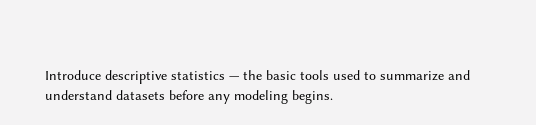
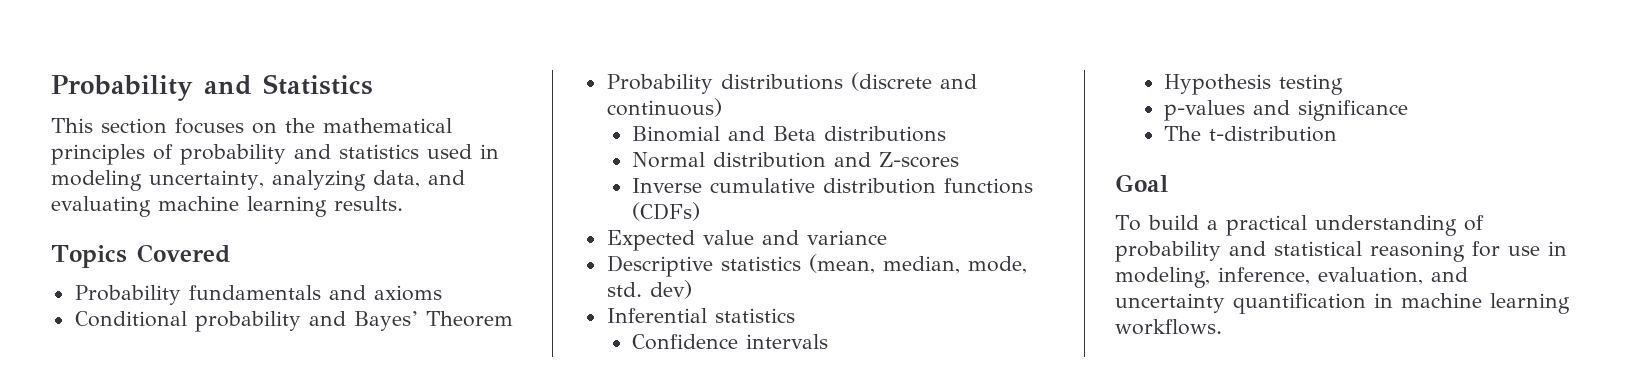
[45,70,470,84] [45,90,333,104] Introduce descriptive statistics — the basic tools used to summarize and understand datasets before any modeling begins. -> [51,74,373,101] [51,118,452,134] [51,144,499,165] [51,170,465,191] [51,196,403,217] [51,244,231,268] [74,285,442,305] [74,311,513,332] [606,72,977,94] [606,98,722,117] [632,126,947,142] [632,152,960,168] [632,178,1034,194] [632,202,701,221] [606,230,887,251] [606,254,1027,277] [606,280,692,299] [606,308,795,323] [632,334,829,350] [1164,74,1344,95] [1164,100,1409,121] [1164,126,1338,142] [1115,174,1168,192] [1115,215,1484,236] [1115,241,1567,262] [1115,267,1468,288] [1115,293,1570,314] [1115,319,1222,335] Probability and Statistics // This section focuses on the mathematical principles of probability and statistics used in modeling uncertainty, analyzing data, and evaluating machine learning results. // Topics Covered // Probability fundamentals and axioms // Conditional probability and Bayes’ Theorem // Probability distributions (discrete and continuous) // Binomial and Beta distributions // Normal distribution and Z-scores // Inverse cumulative distribution functions (CDFs) // Expected value and variance // Descriptive statistics (mean, median, mode, std. dev) // Inferential statistics // Confidence intervals // Hypothesis testing // p-values and significance // The t-distribution // Goal // To build a practical understanding of probability and statistical reasoning for use in modeling, inference, evaluation, and uncertainty quantification in machine learning workflows.

